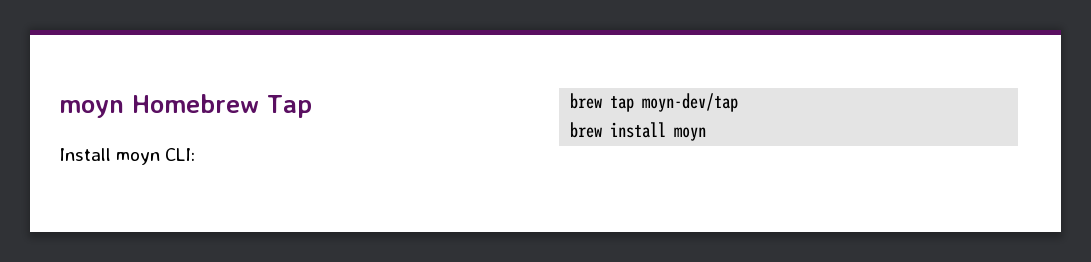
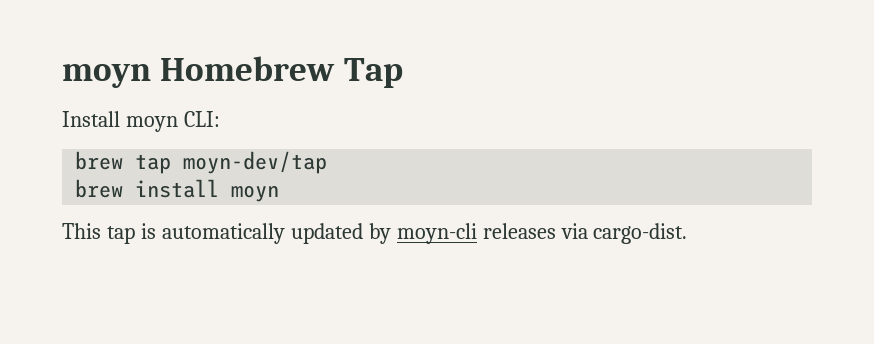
(707, 134) none -> [62,223,688,244] // This tap is automatically updated by moyn-cli releases via cargo-dist.

